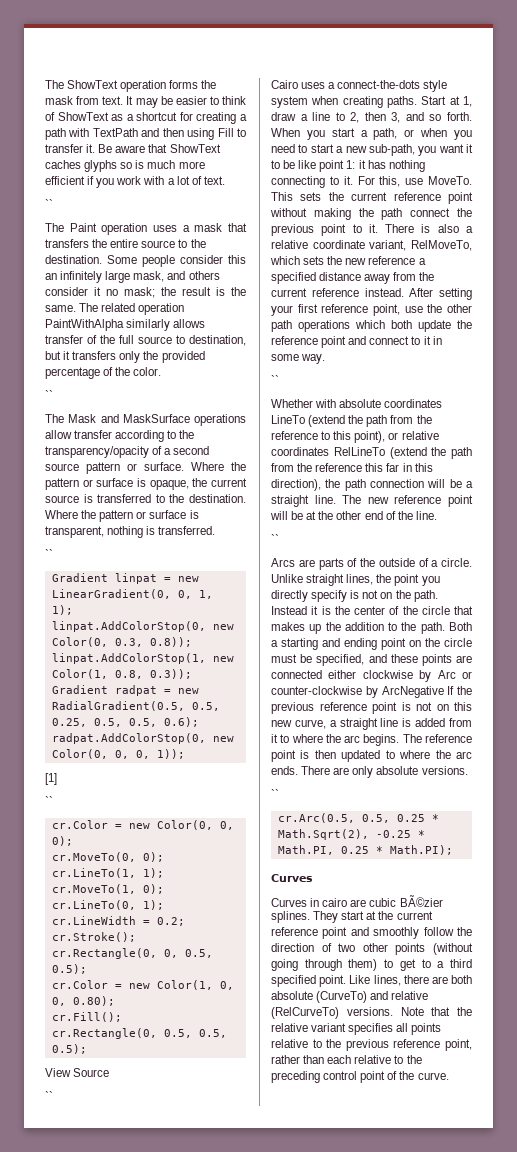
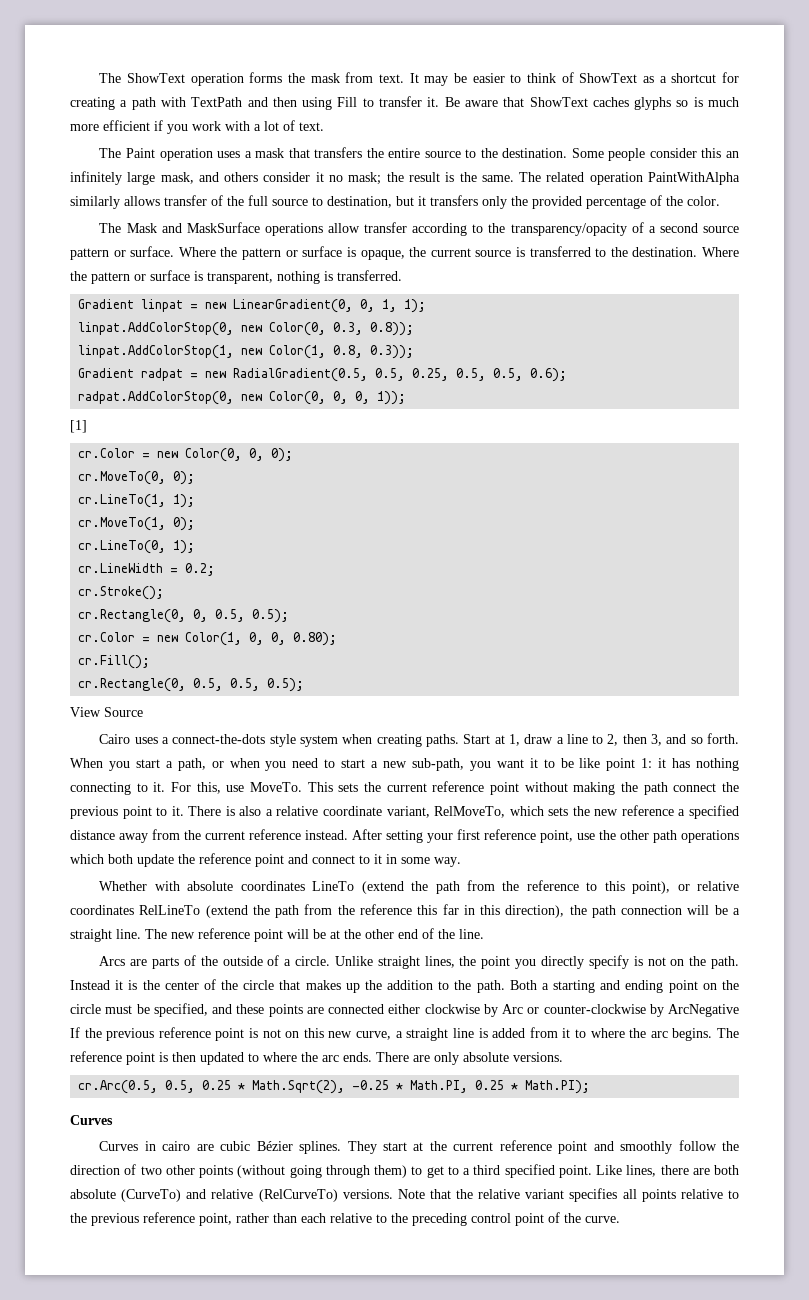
[45,199,53,209] // `` -> (324, 126) none
[45,390,53,400] // `` -> (720, 201) none
[45,549,53,559] // `` -> (402, 275) none
[45,796,53,806] // `` -> (87, 426) none
[45,1091,53,1101] // `` -> (143, 712) none
[271,375,279,385] // `` -> (461, 862) none
[271,534,279,544] // `` -> (484, 934) none
[271,789,279,799] // `` -> (563, 1057) none
[399,895,443,907] BÃ©zier -> [256,1141,293,1151] Bézier

